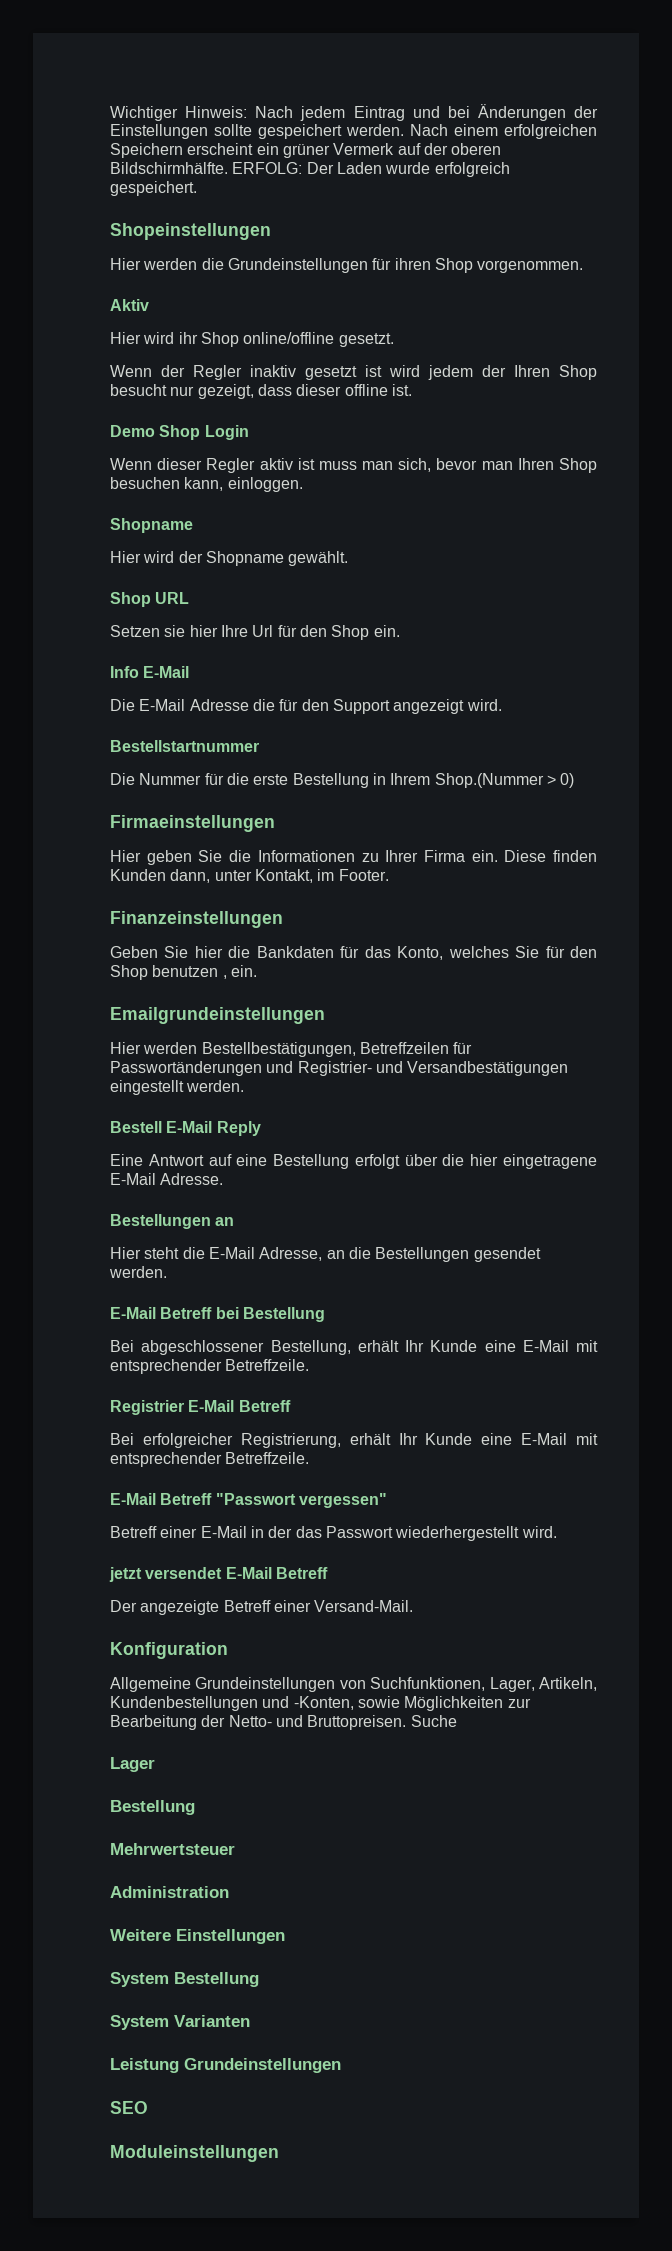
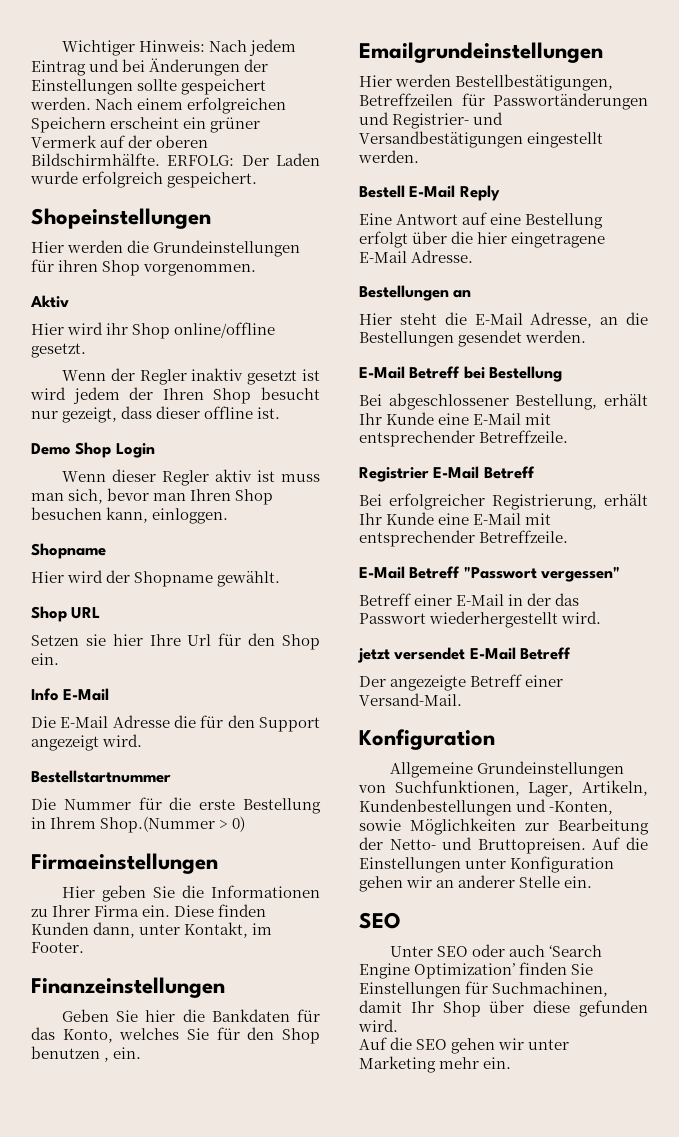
[410,1715,457,1727] [110,1757,155,1772] [110,1800,195,1815] [110,1843,235,1855] [110,1886,229,1898] [110,1929,285,1944] [110,1972,259,1987] [110,2015,250,2030] [110,2058,341,2073] [110,2101,148,2114] [110,2145,279,2162] Suche // Lager // Bestellung // Mehrwertsteuer // Administration // Weitere Einstellungen // System Bestellung // System Varianten // Leistung Grundeinstellungen // SEO // Moduleinstellungen -> [592,837,648,850] [359,856,615,873] [359,875,593,892] [359,912,401,929] [389,944,603,957] [359,962,594,979] [359,981,609,998] [359,1000,648,1017] [358,1019,398,1032] [359,1037,570,1054] [359,1056,512,1073] Auf die Einstellungen unter Konfiguration gehen wir an anderer Stelle ein. // SEO // Unter SEO oder auch ‘Search Engine Optimization’ finden Sie Einstellungen für Suchmachinen, damit Ihr Shop über diese gefunden wird. // Auf die SEO gehen wir unter Marketing mehr ein.

